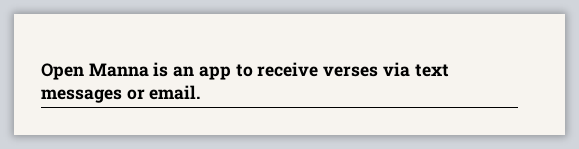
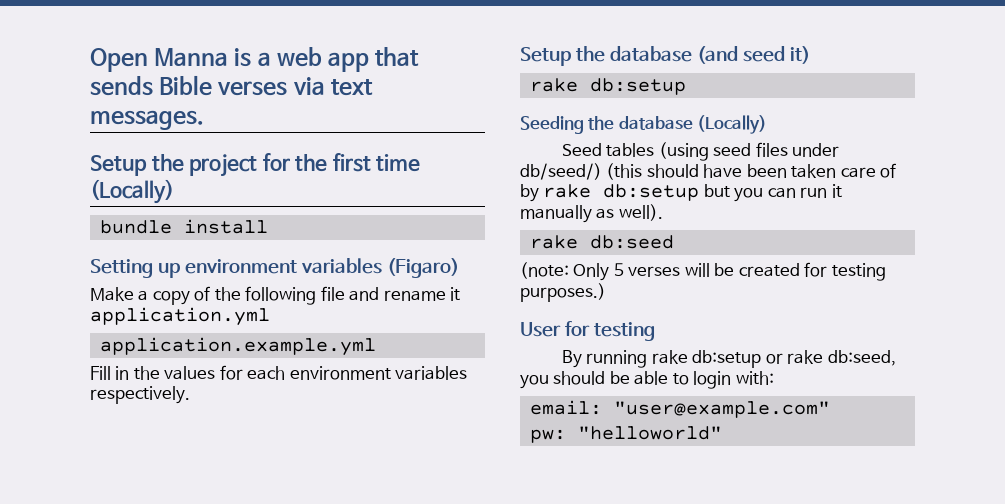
[173,62,449,80] [41,85,201,103] an app to receive verses via text messages or email. -> [257,47,420,72] [90,75,373,96] [90,110,204,130] [90,153,421,177] [90,179,174,204] [99,219,268,234] [90,258,459,278] [90,286,461,305] [90,307,270,326] [99,337,376,356] [90,365,468,380] [90,386,190,404] [520,46,810,66] [529,78,686,95] [520,115,768,134] [561,142,840,161] [520,163,897,180] [520,184,842,202] [520,204,663,223] [529,235,674,249] [520,262,886,281] [520,283,606,302] [520,321,655,341] [561,350,896,368] [520,371,774,389] [529,400,830,418] [529,426,722,443] a web app that sends Bible verses via text messages. // Setup the project for the first time (Locally) // bundle install // Setting up environment variables (Figaro) // Make a copy of the following file and rename it application.yml // application.example.yml // Fill in the values for each environment variables respectively. // Setup the database (and seed it) // rake db:setup // Seeding the database (Locally) // Seed tables (using seed files under db/seed/) (this should have been taken care of by rake db:setup but you can run it manually as well). // rake db:seed // (note: Only 5 verses will be created for testing purposes.) // User for testing // By running rake db:setup or rake db:seed, you should be able to login with: // email: "user@example.com" // pw: "helloworld"

